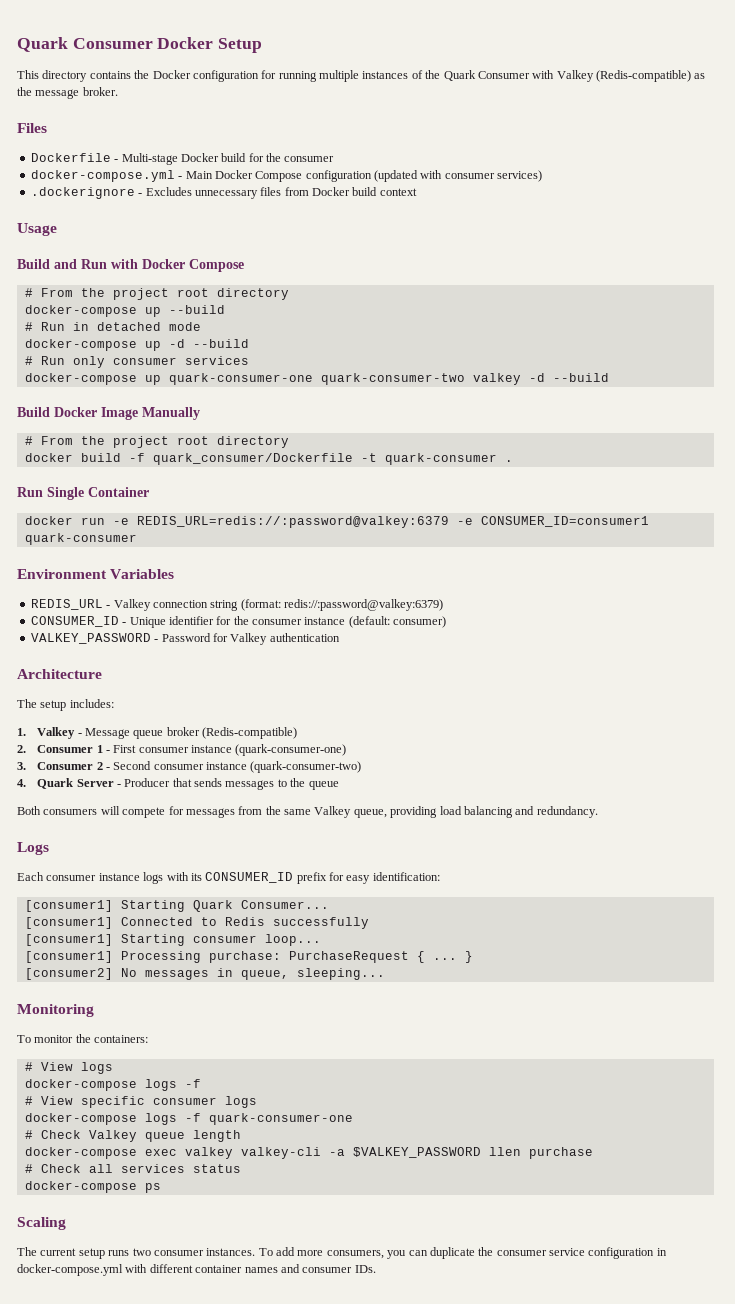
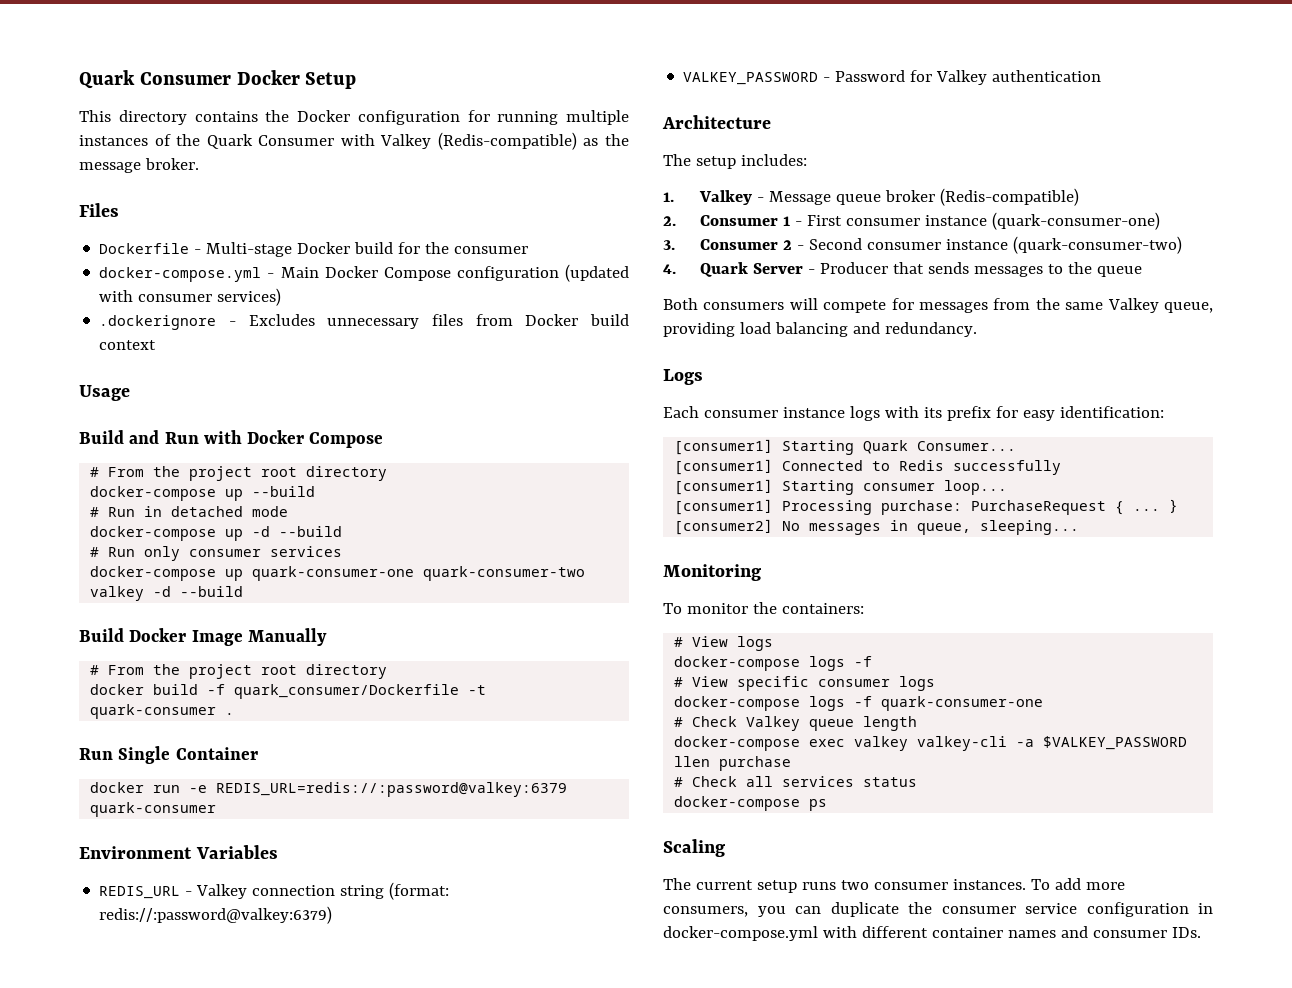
[456,516,649,527] -e CONSUMER_ID=consumer1 -> (568, 789) none
[30,616,447,628] // CONSUMER_ID - Unique identifier for the consumer instance (default: consumer) -> (333, 915) none
[205,872,294,883] CONSUMER_ID -> (942, 412) none

